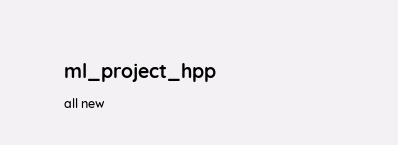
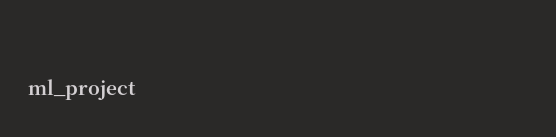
[64,63,216,82] [64,98,106,108] ml_project_hpp // all new -> [28,79,136,100] ml_project

